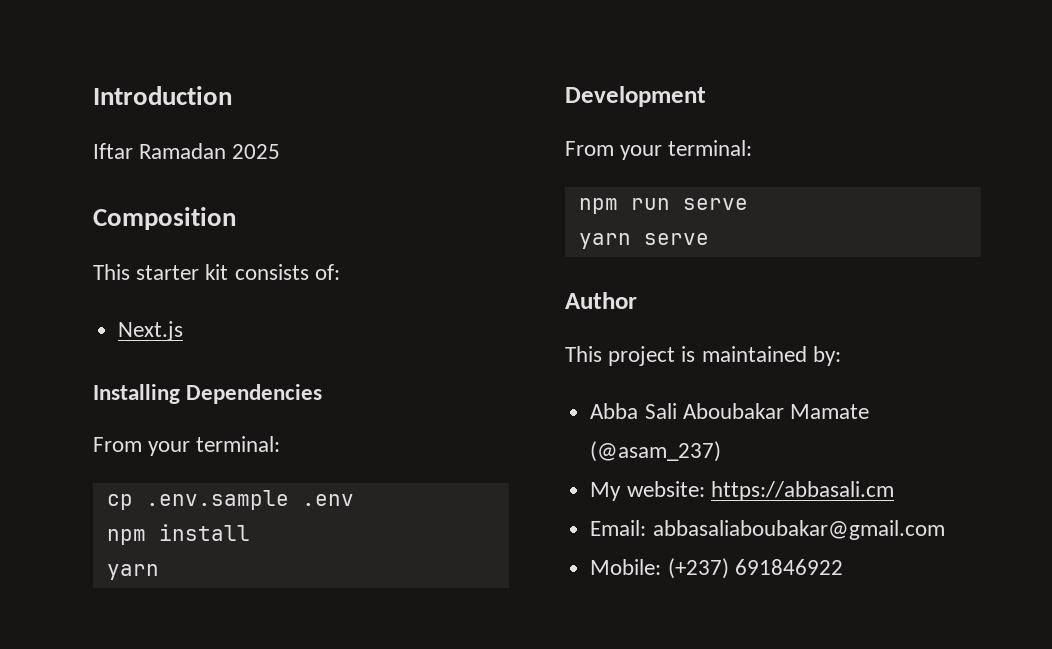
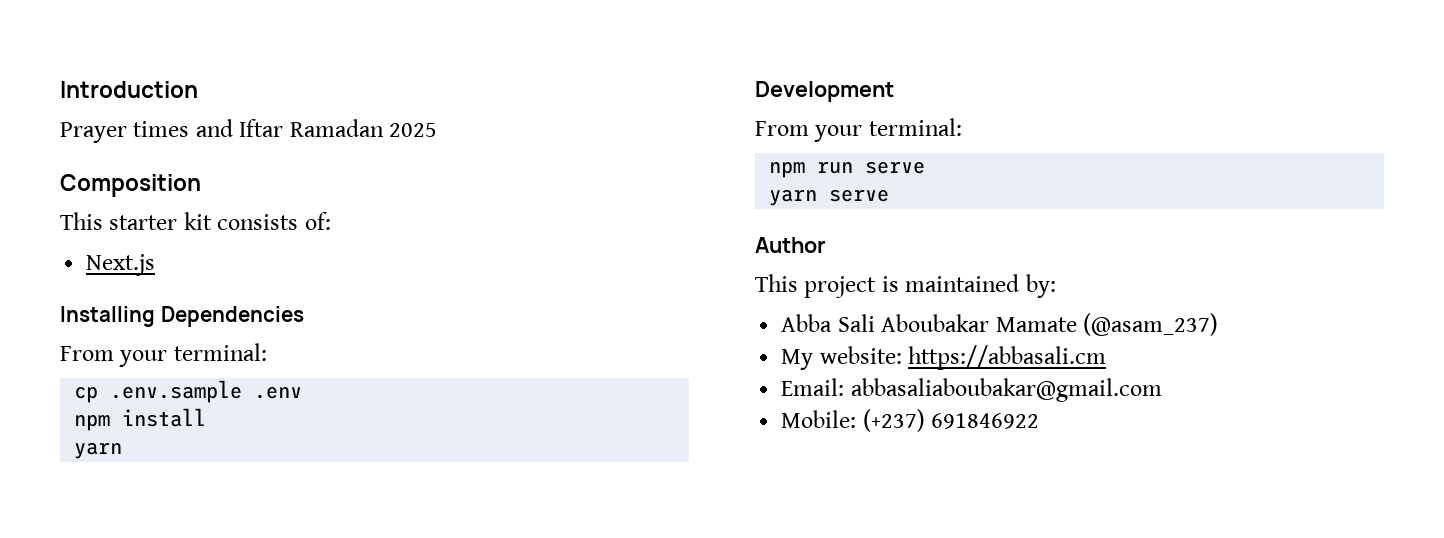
(232, 95) none -> [60,119,233,143] Prayer times and

